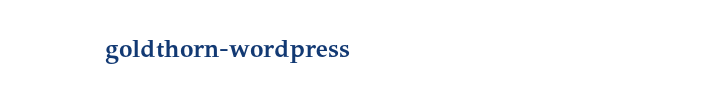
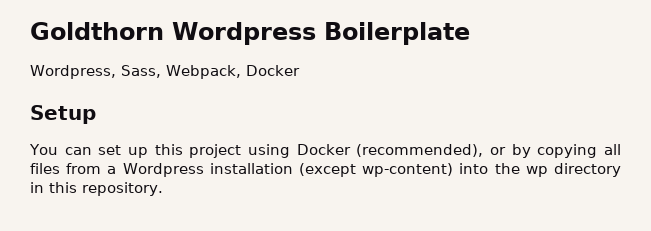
[105,40,350,64] goldthorn-wordpress -> [30,22,470,45] [30,65,300,79] [30,105,96,124] [29,144,621,158] [30,163,622,177] [30,182,163,196] Goldthorn Wordpress Boilerplate // Wordpress, Sass, Webpack, Docker // Setup // You can set up this project using Docker (recommended), or by copying all files from a Wordpress installation (except wp-content) into the wp directory in this repository.

